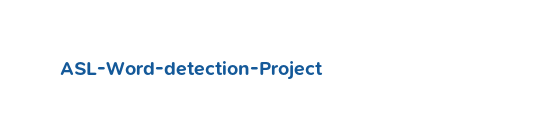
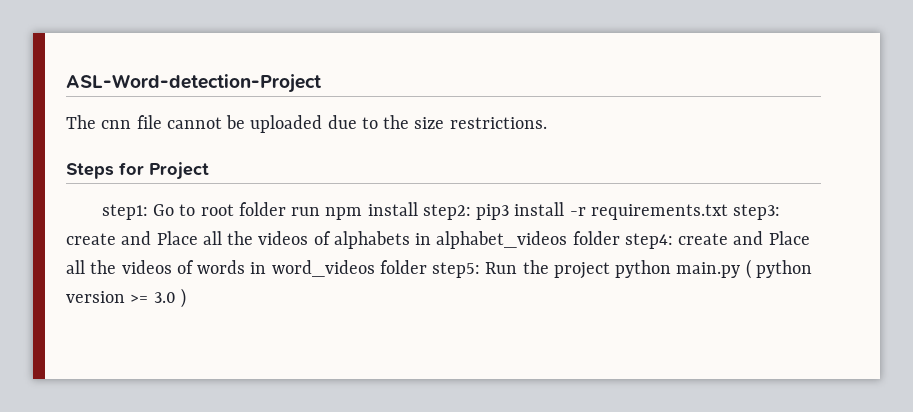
(323, 70) none -> [66,115,547,133] [66,162,209,180] [101,202,781,220] [66,231,810,249] [66,259,812,279] [66,288,186,308] // The cnn file cannot be uploaded due to the size restrictions. // Steps for Project // step1: Go to root folder run npm install step2: pip3 install -r requirements.txt step3: create and Place all the videos of alphabets in alphabet_videos folder step4: create and Place all the videos of words in word_videos folder step5: Run the project python main.py ( python version >= 3.0 )

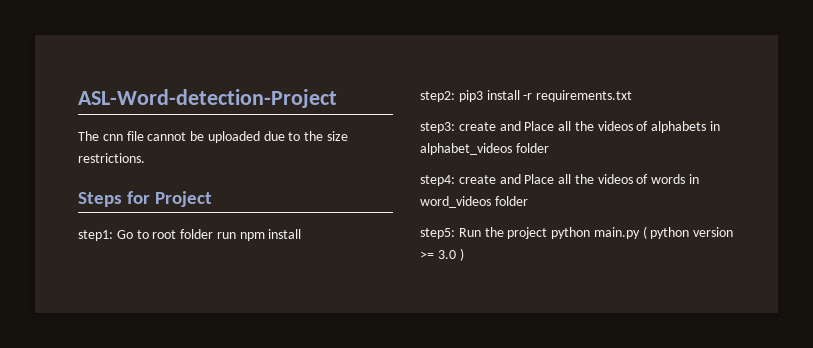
(418, 209) none -> (302, 234) //
(728, 212) none -> (633, 96) //
(620, 238) none -> (549, 148) //
(427, 267) none -> (528, 201) //

